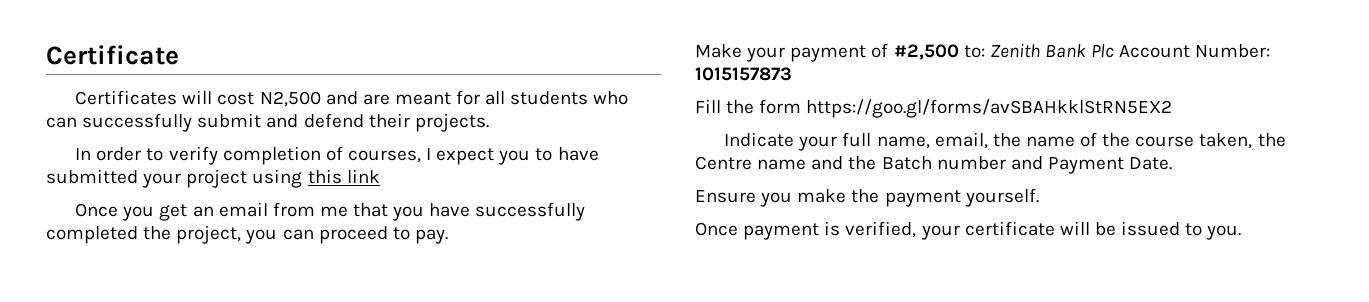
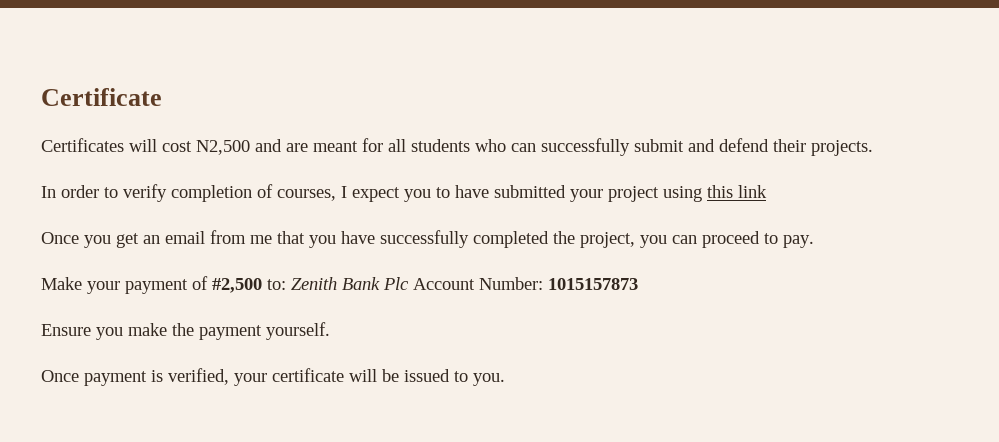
[695,99,1173,118] [724,132,1286,151] [695,156,1173,174] // Fill the form https://goo.gl/forms/avSBAHkklStRN5EX2 // Indicate your full name, email, the name of the course taken, the Centre name and the Batch number and Payment Date. -> (638, 284) none

